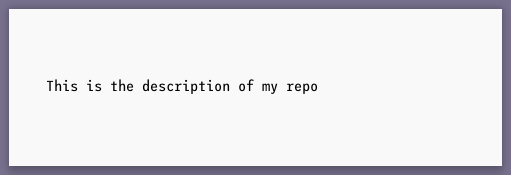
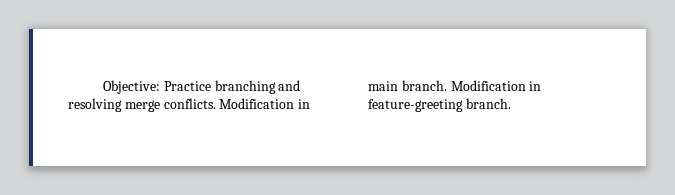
[46,79,318,94] This is the description of my repo -> [103,80,301,94] [68,98,311,112] [368,80,542,91] [368,98,511,112] Objective: Practice branching and resolving merge conflicts. Modification in main branch. Modification in feature-greeting branch.

